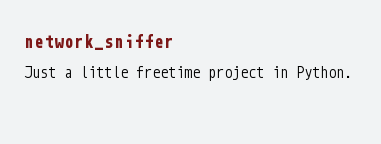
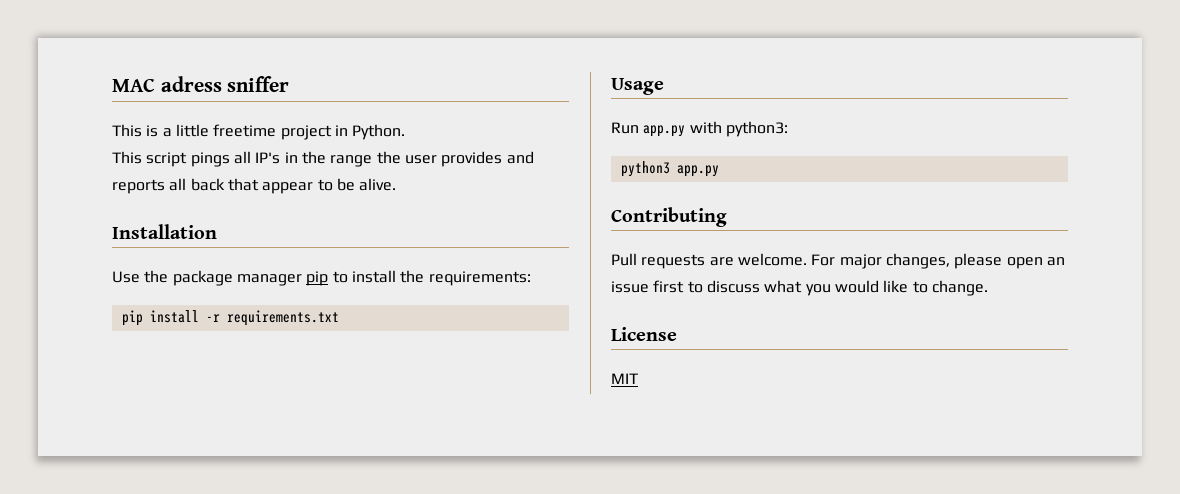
[24,34,174,50] [24,66,56,78] network_sniffer // Just -> [112,76,290,92] [112,124,159,137] MAC adress sniffer // This is
(352, 73) none -> [112,151,534,167] [112,178,397,194] [112,224,217,239] [112,270,531,286] [121,310,339,326] [611,78,664,95] [611,121,788,137] [620,161,719,177] [611,207,727,227] [611,253,1065,269] [611,280,988,296] [611,327,677,341] [611,373,638,384] // This script pings all IP's in the range the user provides and reports all back that appear to be alive. // Installation // Use the package manager pip to install the requirements: // pip install -r requirements.txt // Usage // Run app.py with python3: // python3 app.py // Contributing // Pull requests are welcome. For major changes, please open an issue first to discuss what you would like to change. // License // MIT

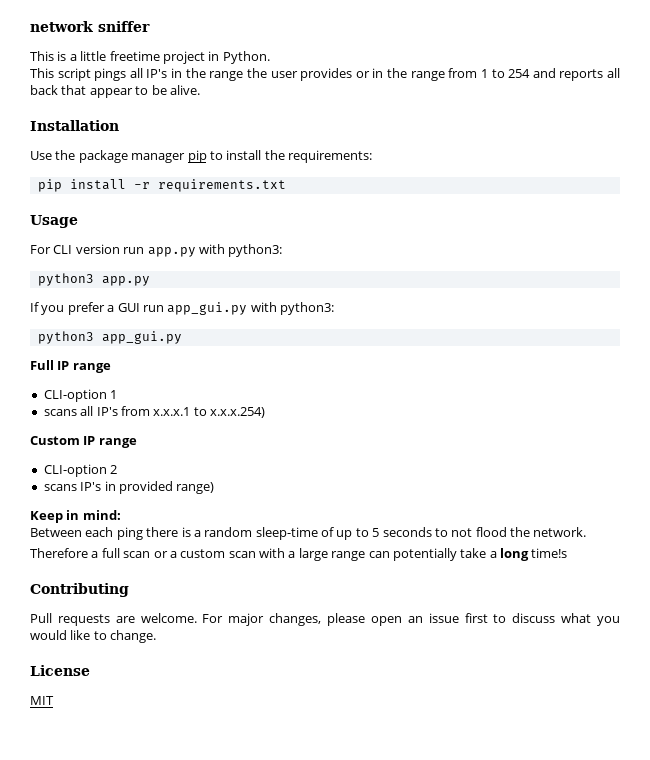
[112,76,222,92] MAC adress -> [30,21,93,32] network
(503, 159) none -> [355,68,531,81] or in the range from 1 to 254
[611,122,639,134] Run -> [30,244,145,254] For CLI version run
(719, 171) none -> [30,302,334,315] [37,331,182,344] [30,360,111,373] [43,389,118,402] [43,406,265,418] [30,436,137,448] [43,464,118,477] [43,481,215,494] [30,510,121,523] [30,527,587,540] [30,548,568,561] // If you prefer a GUI run app_gui.py with python3: // python3 app_gui.py // Full IP range // CLI-option 1 // scans all IP's from x.x.x.1 to x.x.x.254) // Custom IP range // CLI-option 2 // scans IP's in provided range) // Keep in mind: // Between each ping there is a random sleep-time of up to 5 seconds to not flood the network. // Therefore a full scan or a custom scan with a large range can potentially take a long time!s

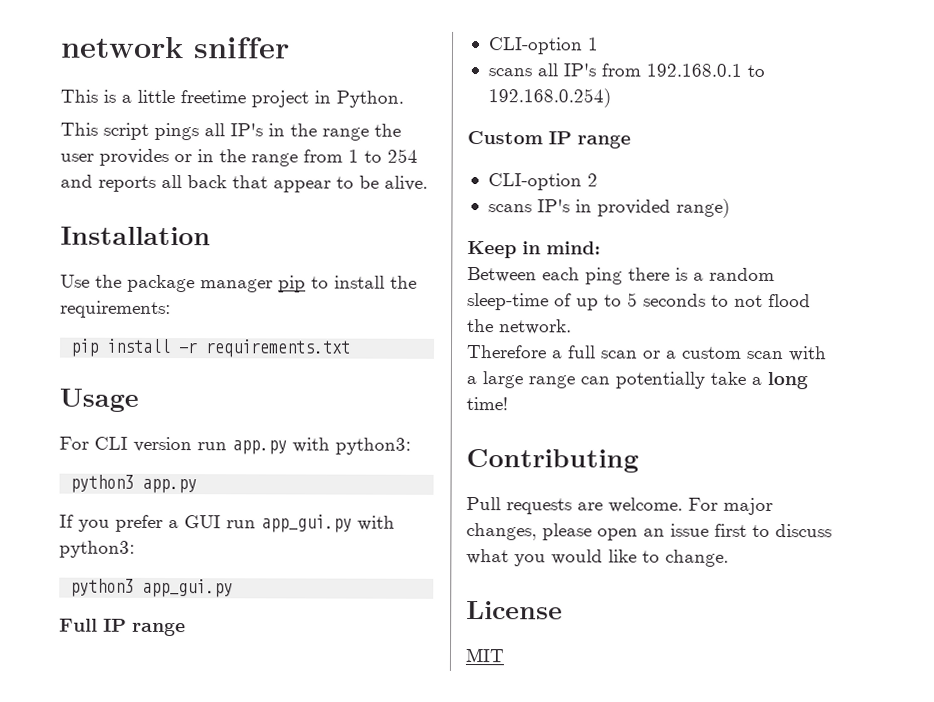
[153,407,265,418] x.x.x.1 to x.x.x.254) -> [645,63,765,77] [487,88,611,108] 192.168.0.1 to 192.168.0.254)
[531,548,568,558] time!s -> [466,396,508,411] time!

